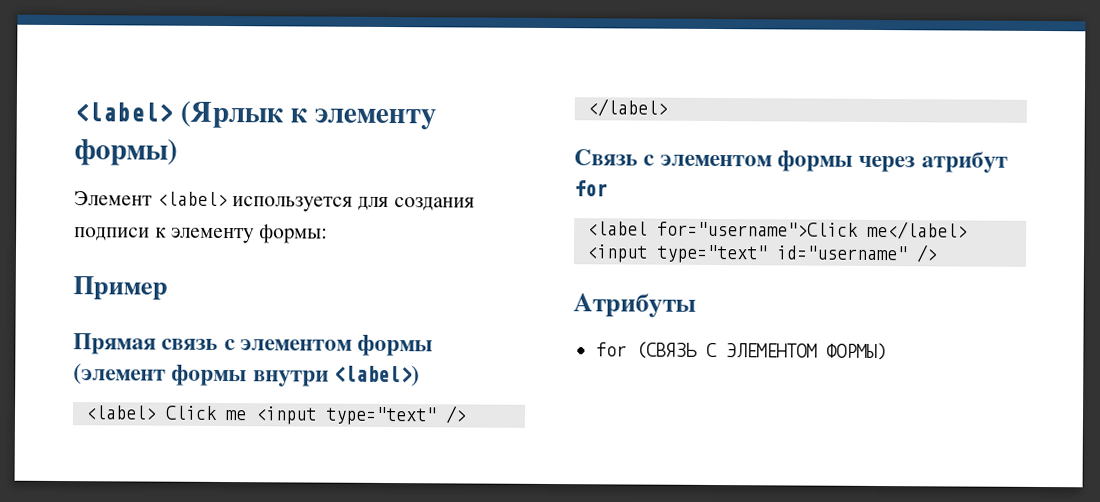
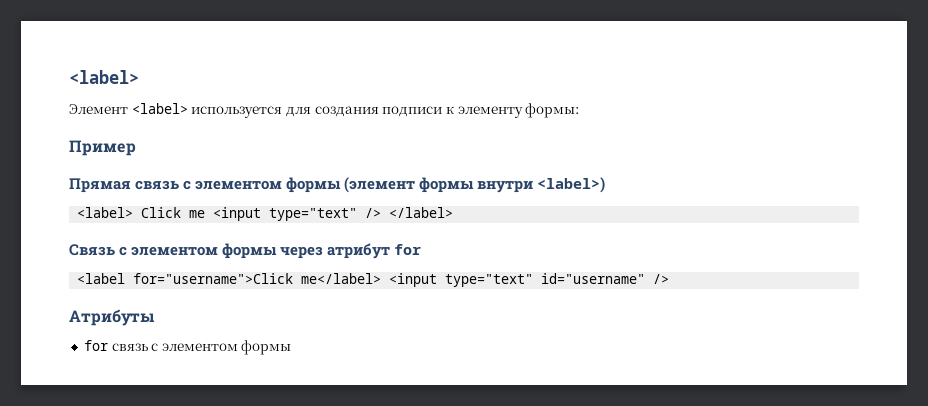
[74,100,436,130] [74,138,178,166] <label> (Ярлык к элементу формы) -> [69,70,139,84] <label>
[636,341,888,361] (СВЯЗЬ С ЭЛЕМЕНТОМ ФОРМЫ) -> [111,340,292,355] связь с элементом формы

